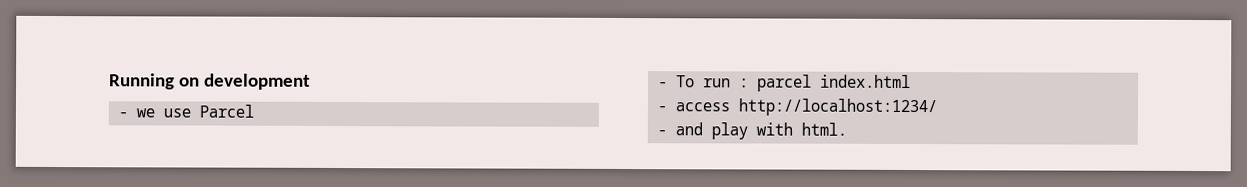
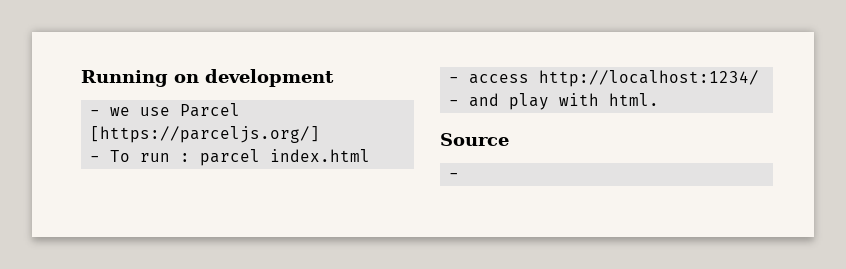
(255, 111) none -> [90,126,320,143] [https://parceljs.org/]
(848, 129) none -> [440,133,509,146] [449,173,459,179] // Source // -

